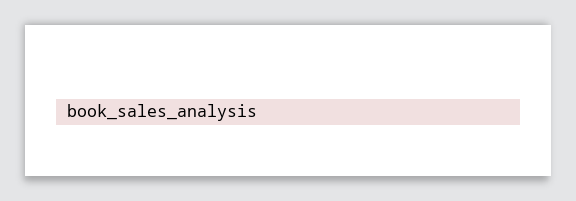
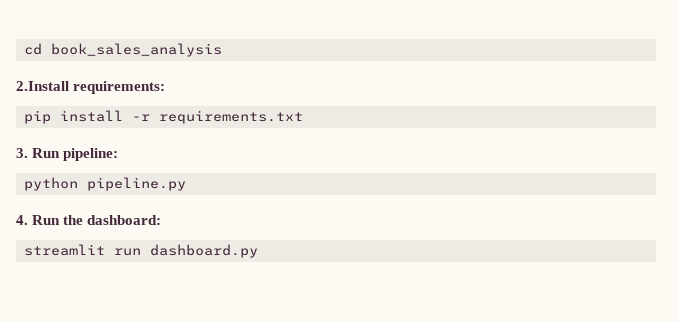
(67, 112) none -> [23,43,42,55] cd
(258, 112) none -> [16,81,166,94] [23,110,303,124] [16,148,119,161] [23,177,186,191] [16,215,162,225] [23,244,258,258] // 2.Install requirements: // pip install -r requirements.txt // 3. Run pipeline: // python pipeline.py // 4. Run the dashboard: // streamlit run dashboard.py

